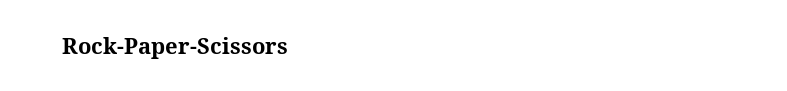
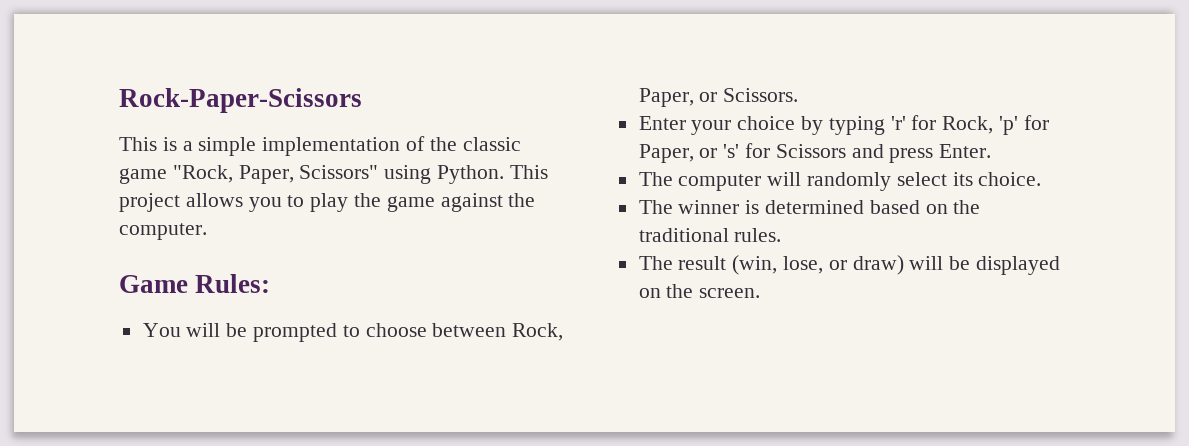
(288, 48) none -> [119,136,521,156] [119,165,548,184] [119,193,536,212] [119,223,207,240] [119,274,271,293] [142,323,564,342] [638,88,799,107] [638,115,1049,135] [638,143,992,163] [638,172,1042,191] [638,200,981,214] [638,228,782,242] [638,255,1061,275] [638,284,761,298] // This is a simple implementation of the classic game "Rock, Paper, Scissors" using Python. This project allows you to play the game against the computer. // Game Rules: // You will be prompted to choose between Rock, Paper, or Scissors. // Enter your choice by typing 'r' for Rock, 'p' for Paper, or 's' for Scissors and press Enter. // The computer will randomly select its choice. // The winner is determined based on the traditional rules. // The result (win, lose, or draw) will be displayed on the screen.

